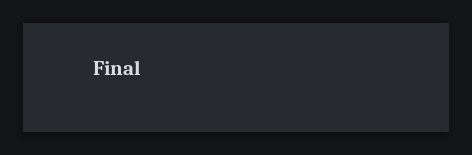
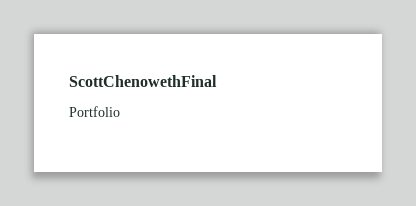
[93,60,141,75] Final -> [69,75,217,87] [69,106,120,117] ScottChenowethFinal // Portfolio

